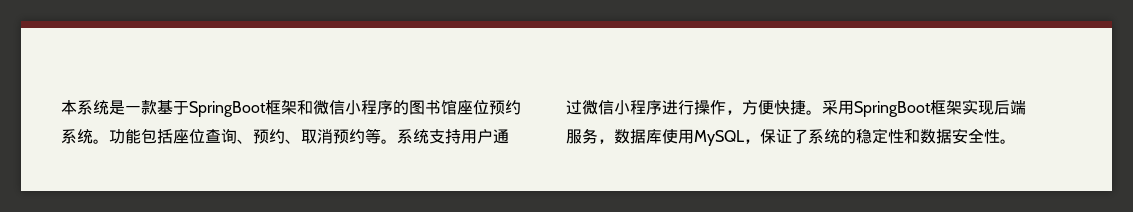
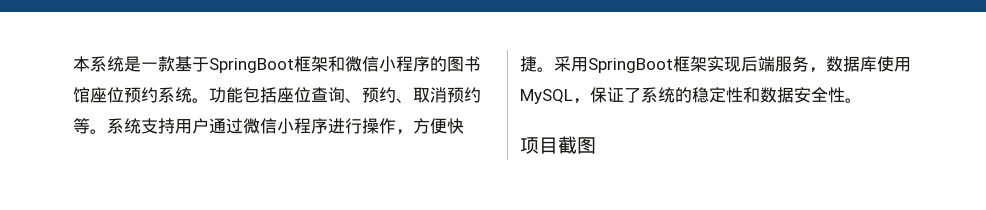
(1016, 141) none -> [520,136,596,154] // 项目截图

